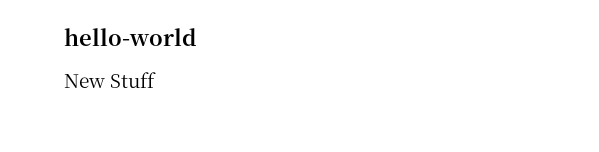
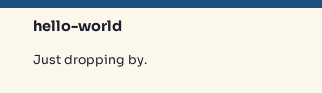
[64,72,157,88] New Stuff -> [33,54,147,67] Just dropping by.

